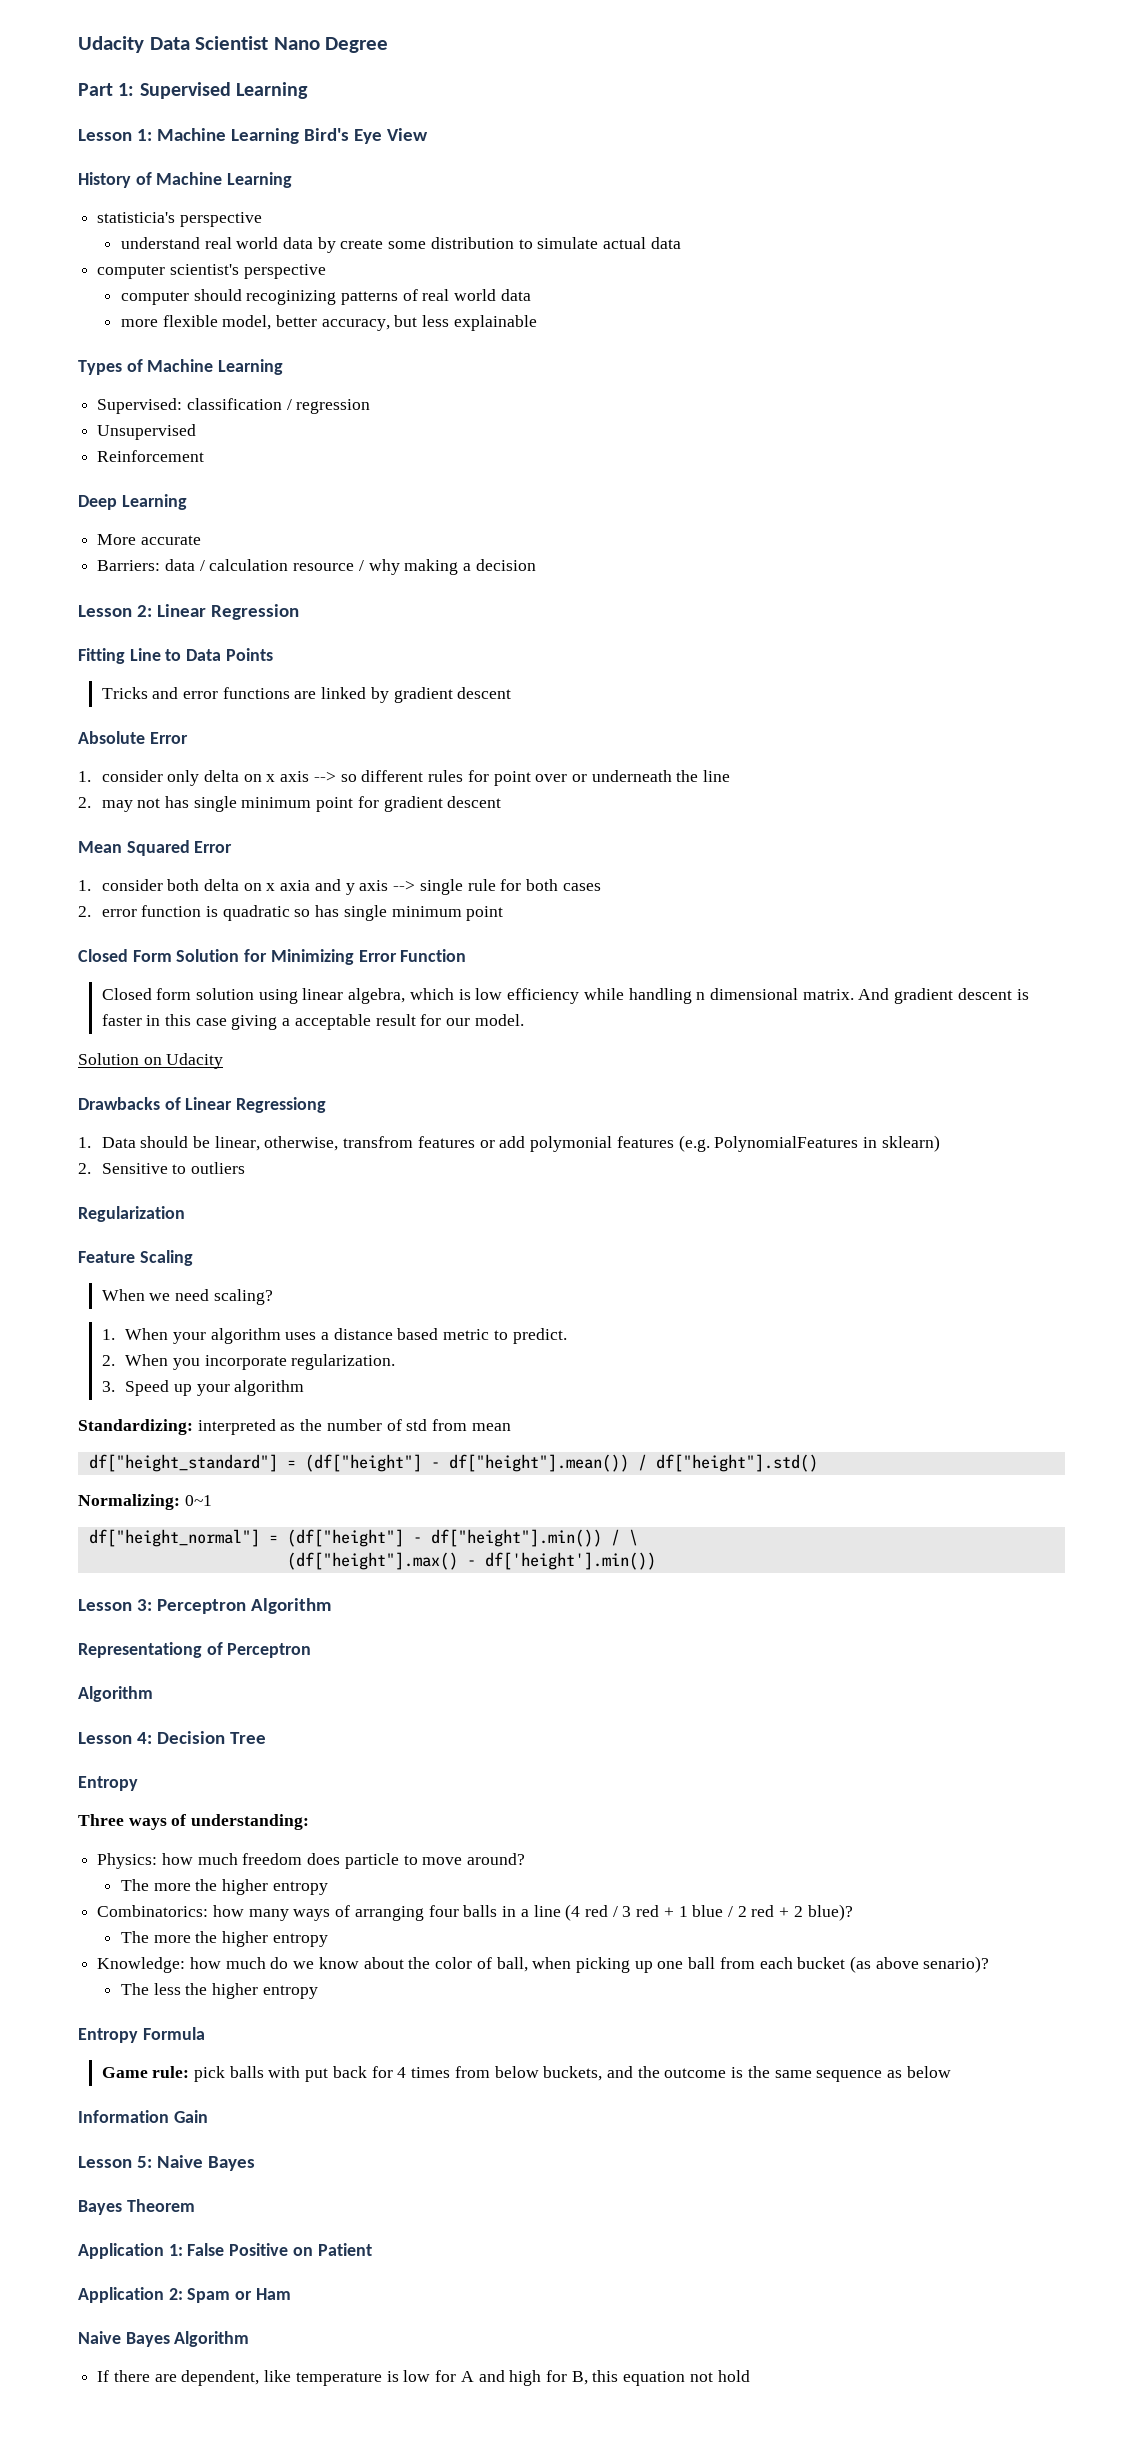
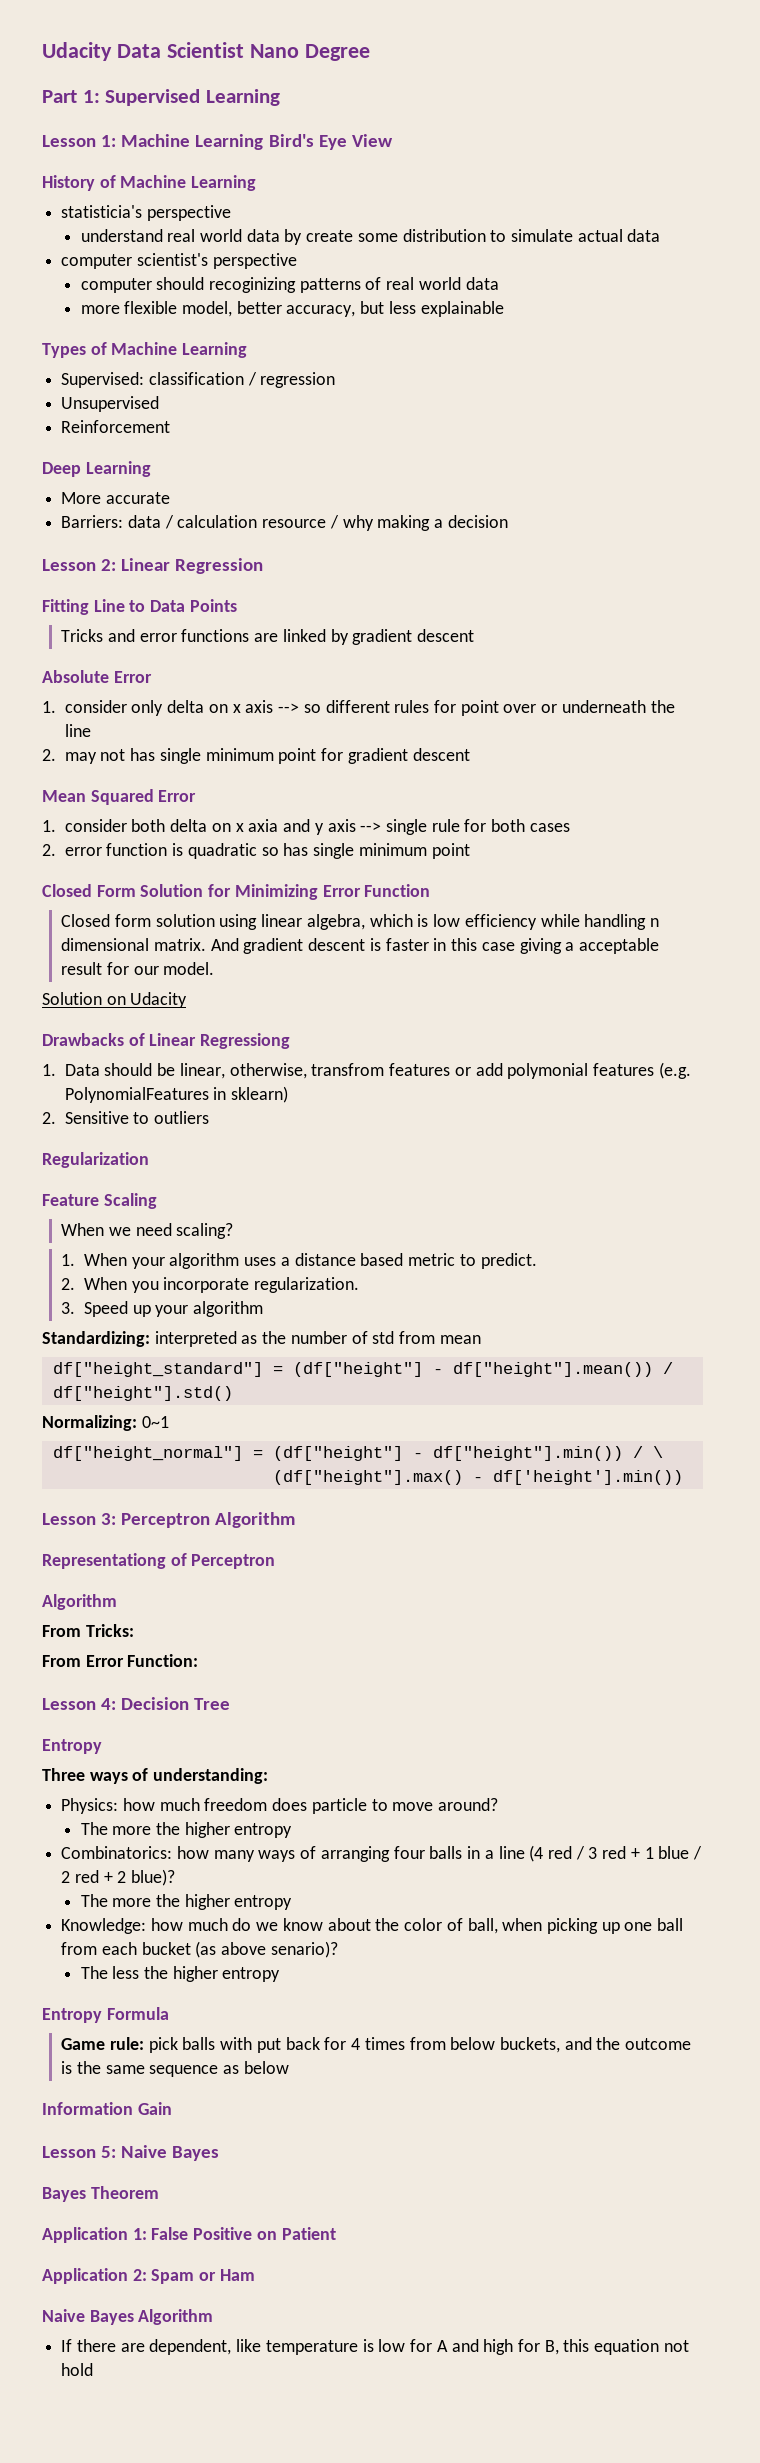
(153, 1694) none -> [42,1624,134,1637] [42,1654,199,1667] // From Tricks: // From Error Function:

